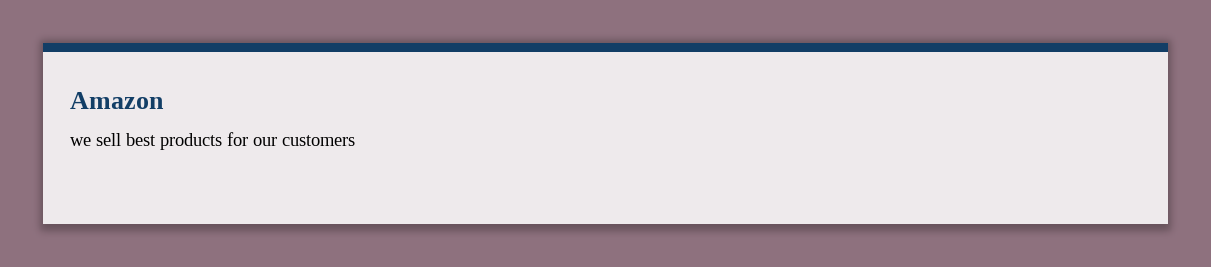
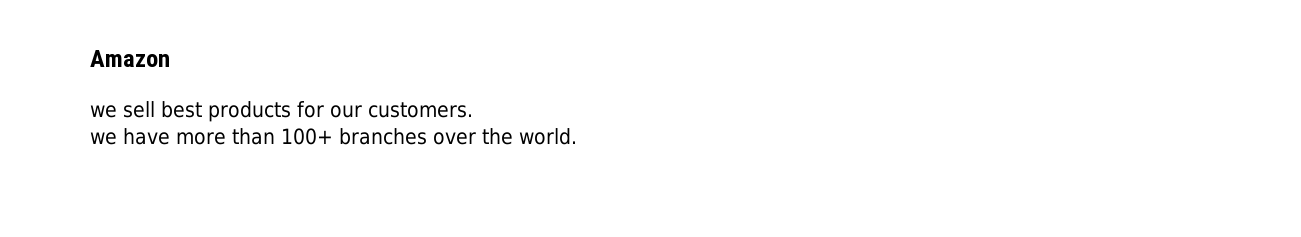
[282,135,355,146] customers -> [368,102,473,118] [90,128,577,145] customers. // we have more than 100+ branches over the world.

